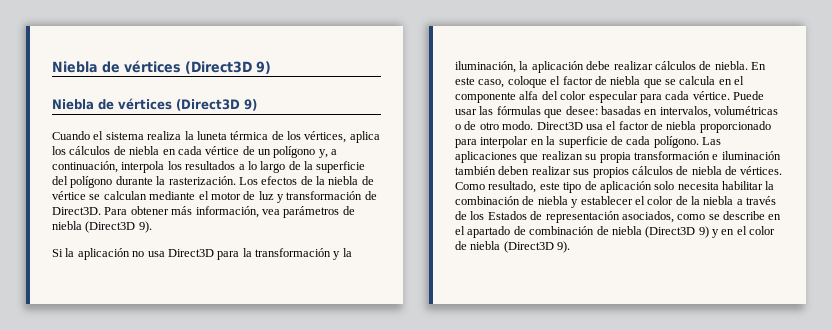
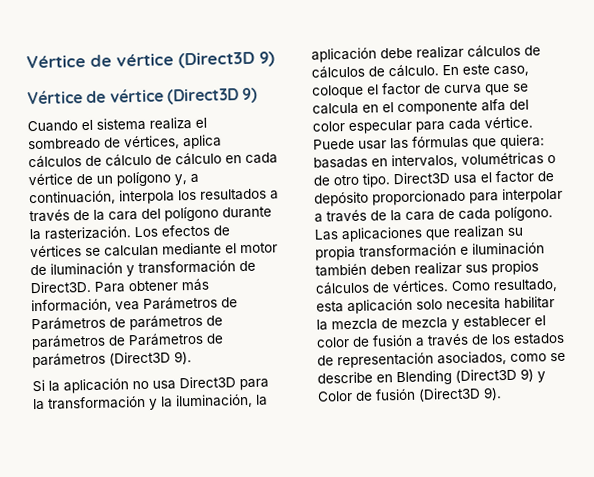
[52,60,271,74] [52,98,172,110] Niebla de vértices (Direct3D 9) // Niebla de vértices -> [26,51,275,69] [27,88,164,105] Vértice de vértice (Direct3D 9) // Vértice de vértice
[184,131,301,140] la luneta térmica de los -> [195,117,207,128] [28,137,121,151] el sombreado de
[52,146,160,155] los cálculos de niebla -> [28,152,222,169] cálculos de cálculo de cálculo
[247,161,366,173] lo largo de la superficie -> [29,209,138,223] través de la cara
[316,176,374,185] [52,191,86,200] la niebla de vértice -> [30,245,82,258] vértices
[258,191,274,200] luz -> [50,262,123,276] iluminación
[283,206,355,218] [52,221,82,230] parámetros de niebla -> [143,296,238,310] [31,314,223,331] [31,332,224,351] [32,352,106,369] Parámetros de Parámetros de parámetros de parámetros de Parámetros de parámetros
[714,61,748,70] niebla. -> [311,64,439,79] cálculos de cálculo.
[610,76,641,85] niebla -> [444,84,482,95] curva
[565,106,598,115] desee: -> [500,134,545,150] quiera:
[502,121,534,130] modo. -> [362,173,391,188] tipo.
[666,121,697,130] niebla -> [314,191,369,207] depósito
[530,136,608,148] en la superficie -> [314,209,435,223] a través de la cara
[691,166,737,175] niebla de -> (390, 287) none
[539,181,597,193] este tipo de -> [316,301,344,313] esta
[455,196,568,205] combinación de niebla -> [331,317,448,331] mezcla de mezcla
[691,196,734,205] la niebla -> [372,334,413,347] fusión
[487,211,527,220] Estados -> [513,332,565,345] estados
[455,226,776,238] [455,241,501,250] el apartado de combinación de niebla (Direct3D 9) y en el color de niebla -> [396,368,546,386] [317,388,416,402] Blending (Direct3D 9) y Color de fusión

